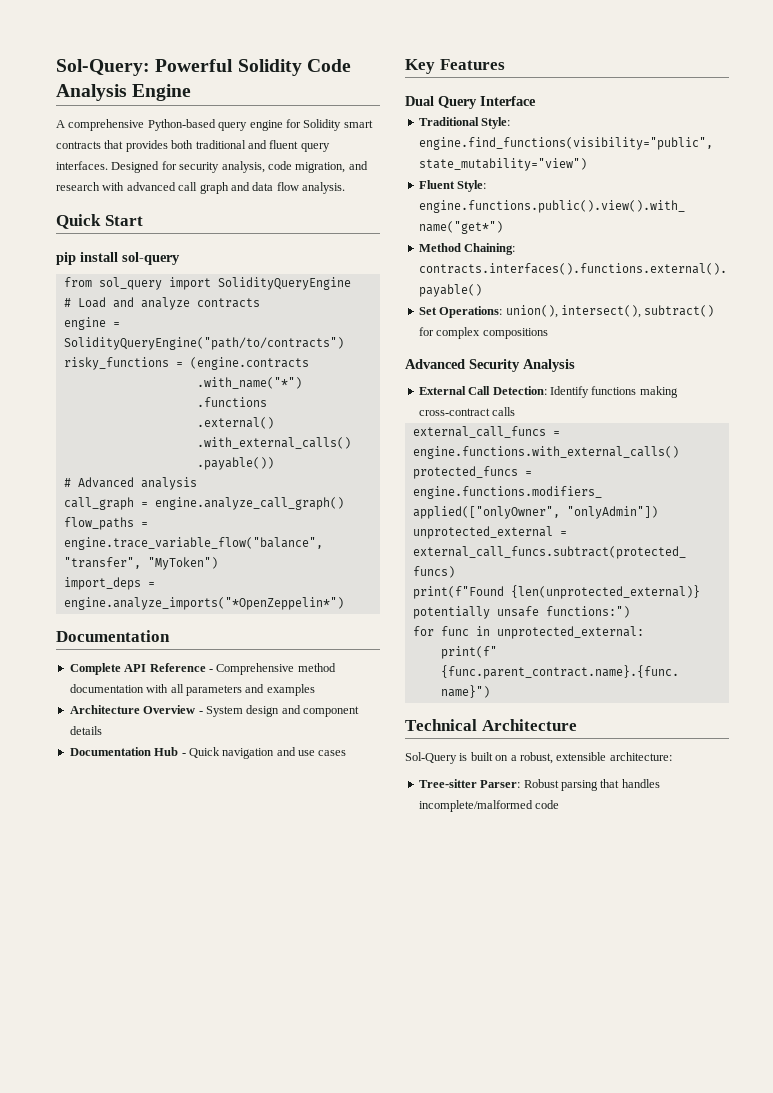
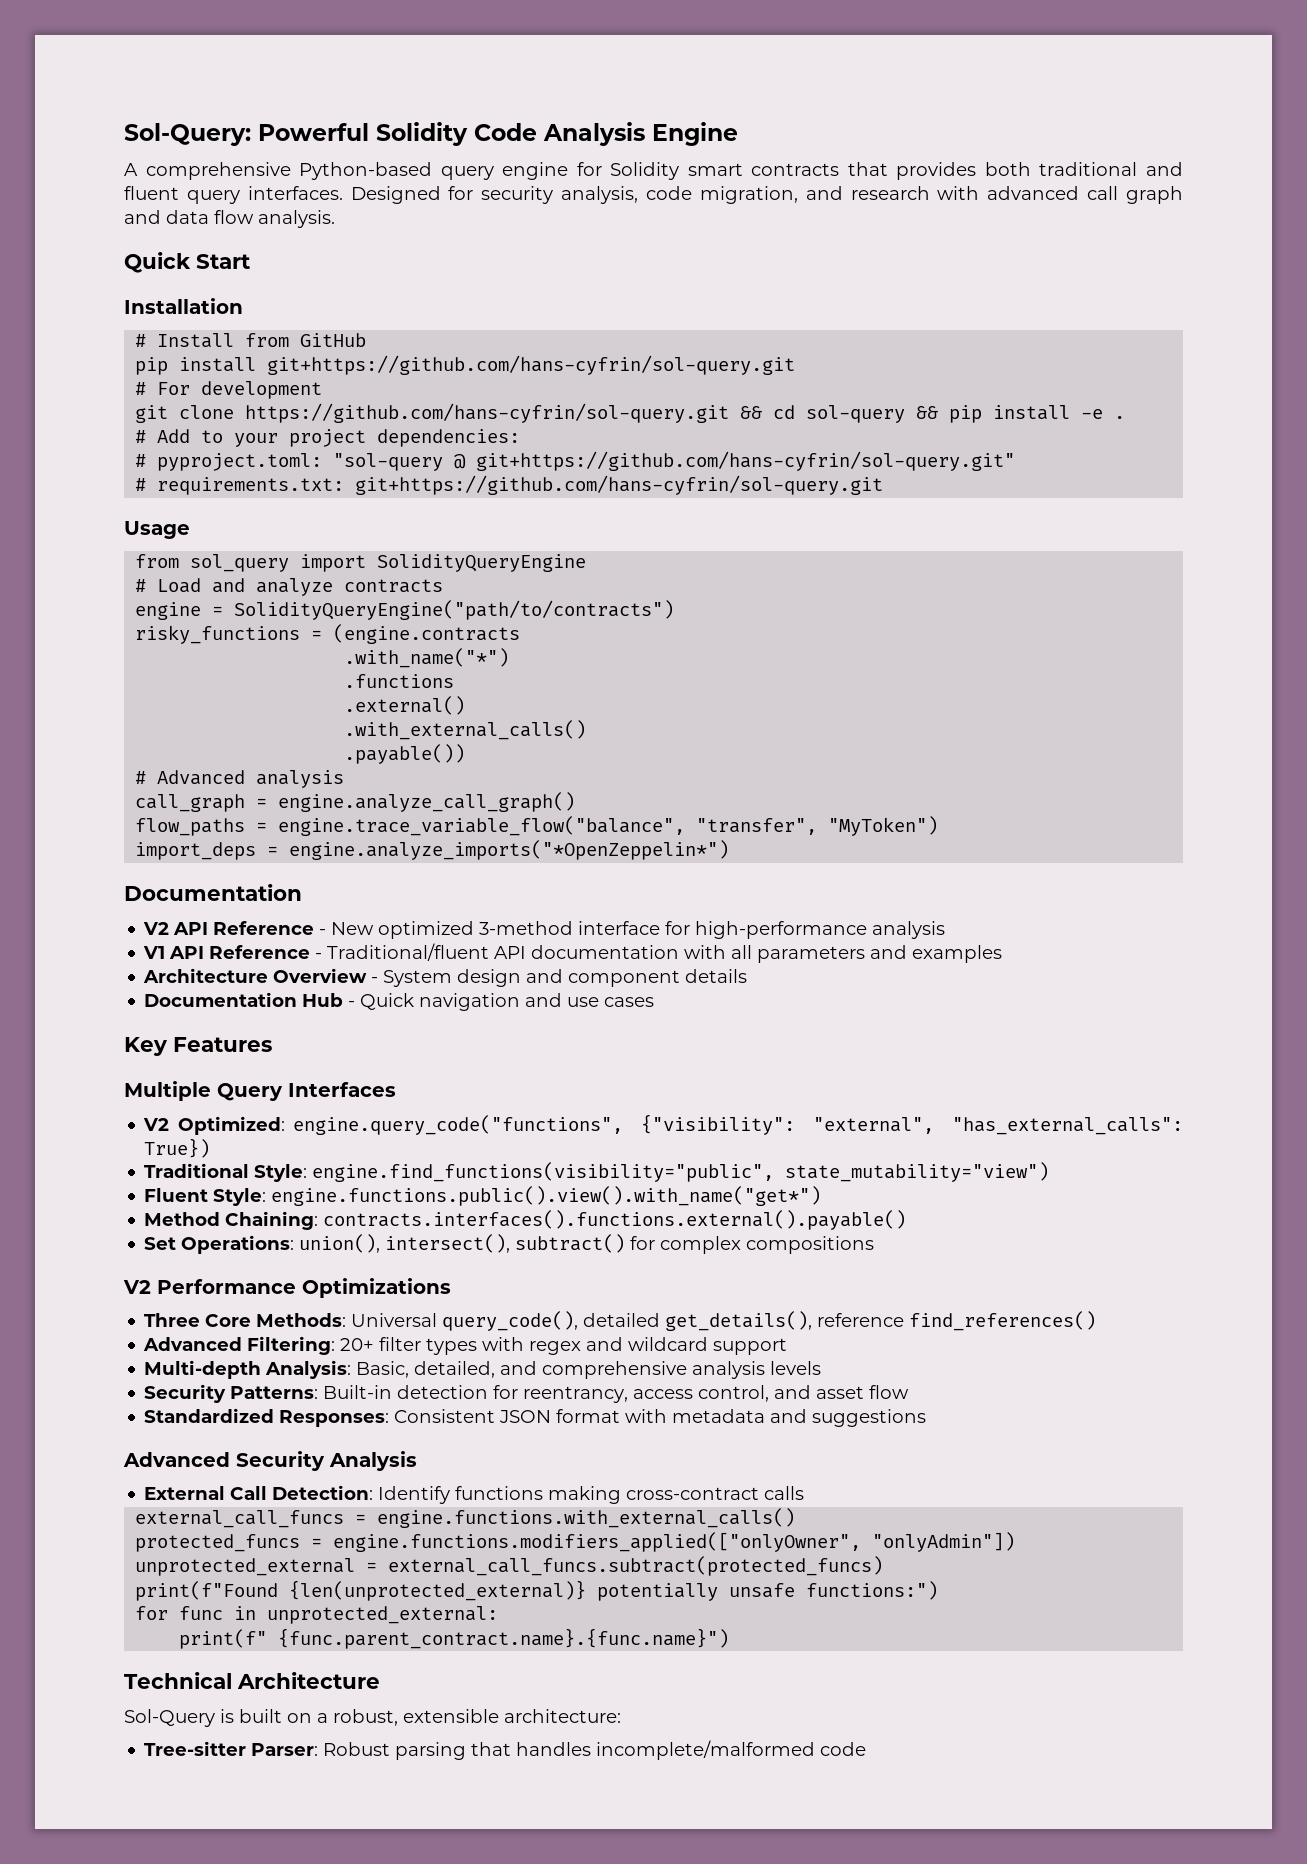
[56,252,180,265] pip install sol-query -> [124,298,243,314] [135,333,367,348] [135,355,796,375] [135,381,323,399] [135,403,1126,423] [135,429,521,447] [135,451,1016,471] [135,475,884,495] [124,521,190,539] Installation // # Install from GitHub // pip install git+https://github.com/hans-cyfrin/sol-query.git // # For development // git clone https://github.com/hans-cyfrin/sol-query.git && cd sol-query && pip install -e . // # Add to your project dependencies: // # pyproject.toml: "sol-query @ git+https://github.com/hans-cyfrin/sol-query.git" // # requirements.txt: git+https://github.com/hans-cyfrin/sol-query.git // Usage
[69,663,336,675] Complete API Reference - Comprehensive method -> [143,921,946,939] [143,943,527,961] V2 API Reference - New optimized 3-method interface for high-performance analysis // V1 API Reference - Traditional/fluent API
[405,96,536,109] Dual Query Interface -> [124,1081,396,1101] [143,1114,1184,1135] [144,1138,211,1158] Multiple Query Interfaces // V2 Optimized: engine.query_code("functions", {"visibility": "external", "has_external_calls": True})
(548, 333) none -> [123,1278,451,1298] [144,1311,1097,1331] [143,1336,788,1355] [144,1360,822,1379] [144,1384,910,1403] [144,1408,927,1427] // V2 Performance Optimizations // Three Core Methods: Universal query_code(), detailed get_details(), reference find_references() // Advanced Filtering: 20+ filter types with regex and wildcard support // Multi-depth Analysis: Basic, detailed, and comprehensive analysis levels // Security Patterns: Built-in detection for reentrancy, access control, and asset flow // Standardized Responses: Consistent JSON format with metadata and suggestions

